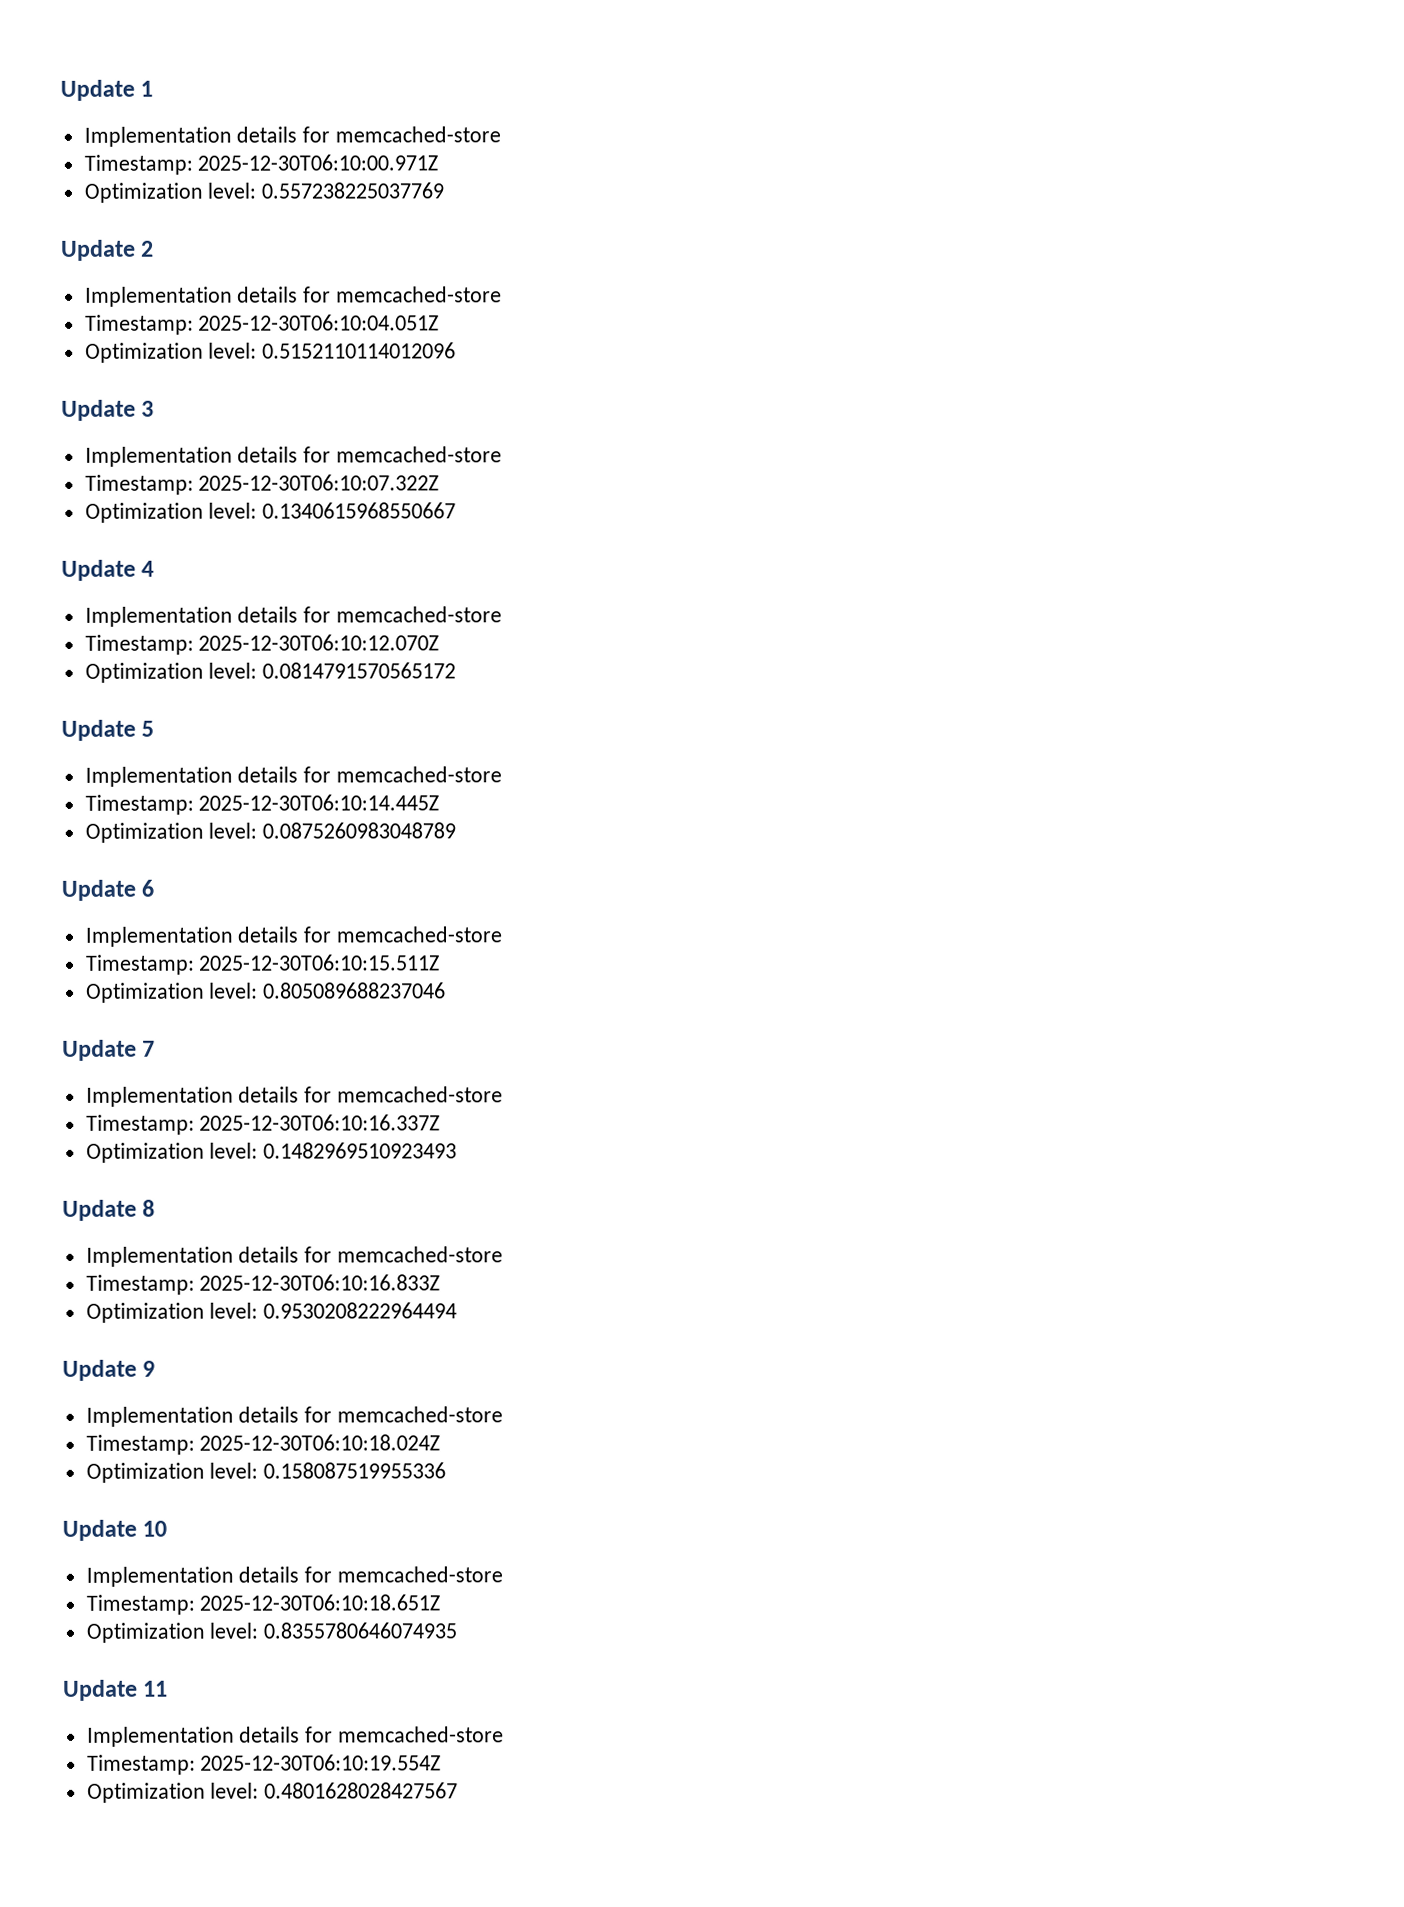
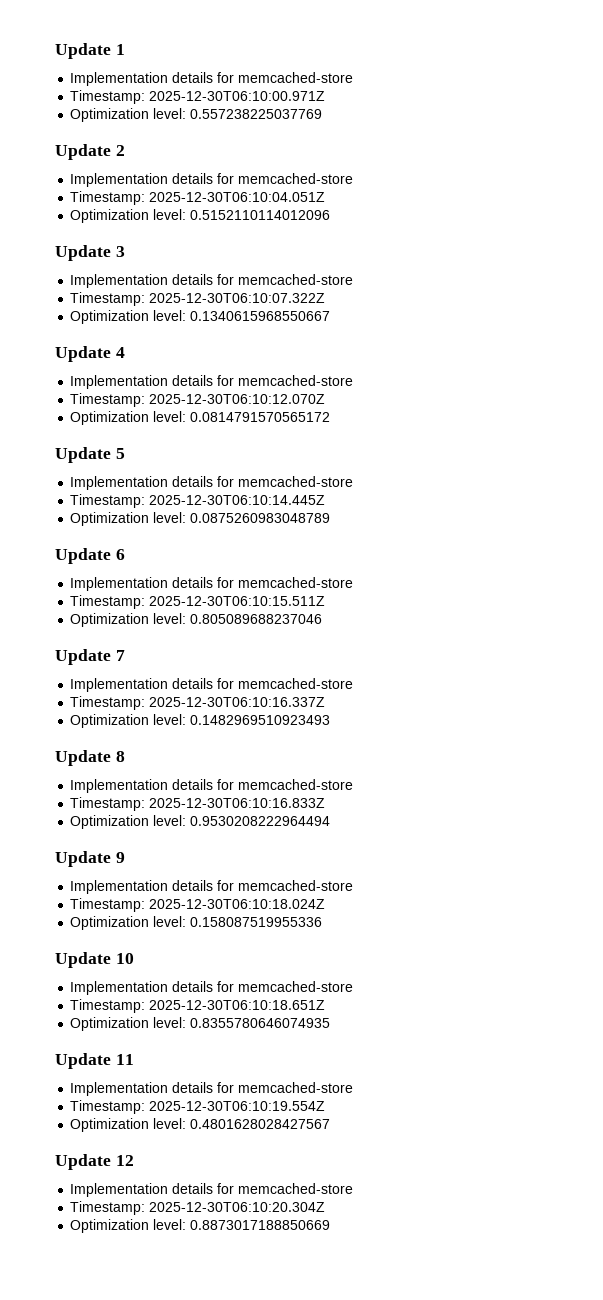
(459, 1790) none -> [55,1154,134,1170] [70,1183,354,1197] [70,1201,326,1215] [70,1219,331,1233] // Update 12 // Implementation details for memcached-store // Timestamp: 2025-12-30T06:10:20.304Z // Optimization level: 0.8873017188850669

